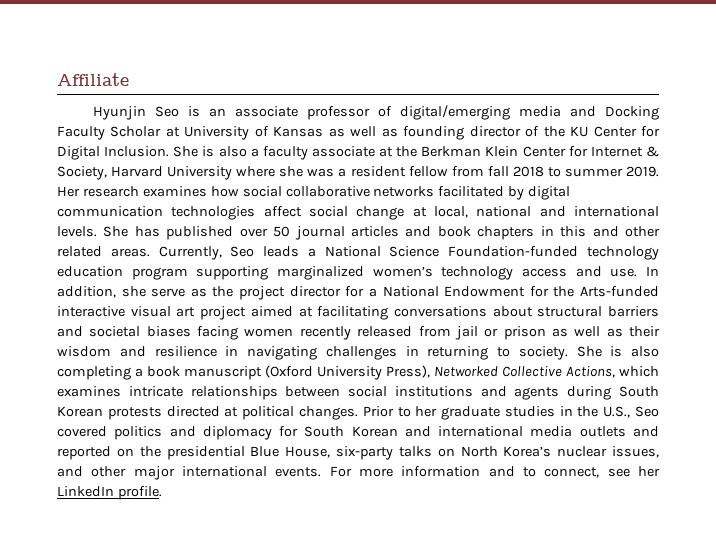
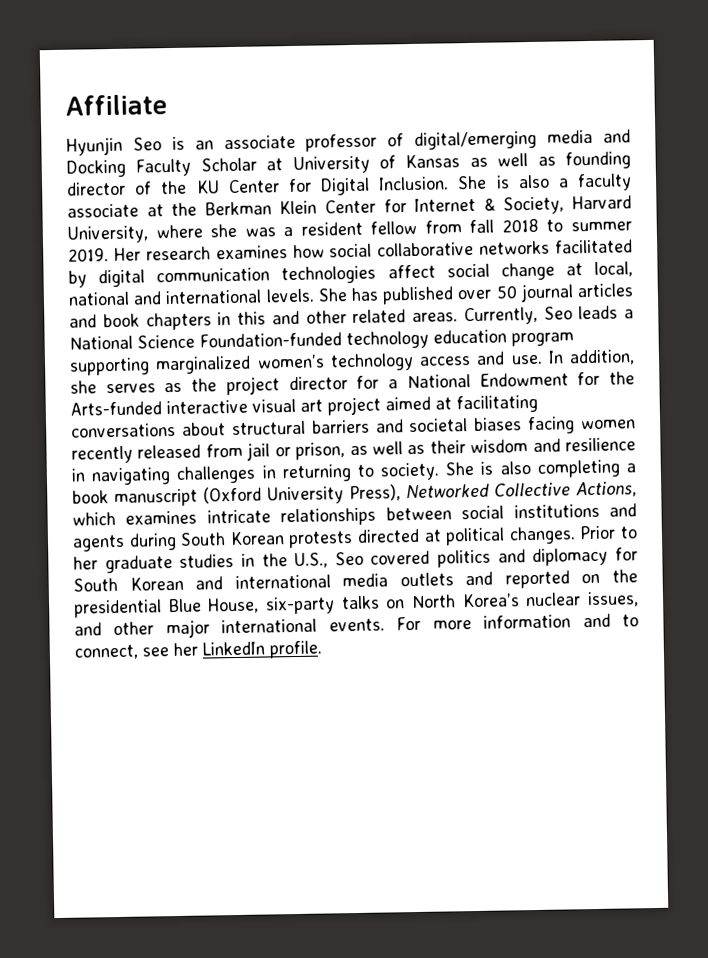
[167,166,233,180] University -> [67,225,149,244] University,
[151,288,186,297] serve -> [105,383,156,394] serves
[503,326,546,340] prison -> [295,442,346,460] prison,

